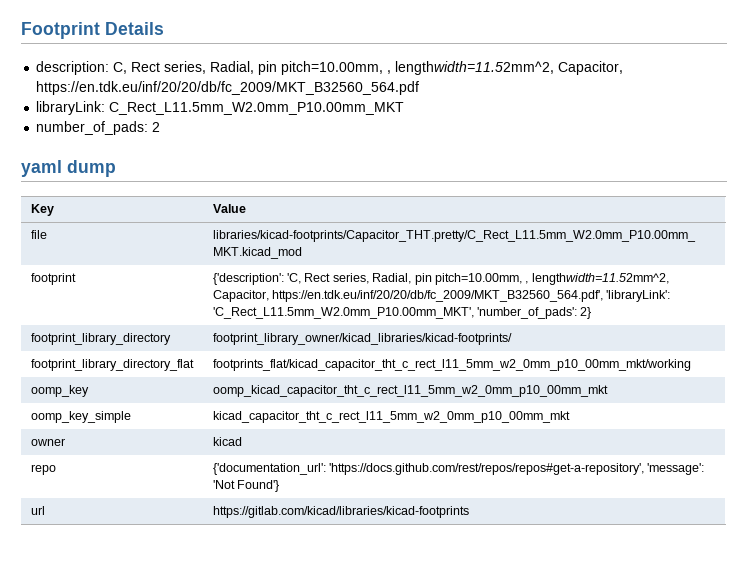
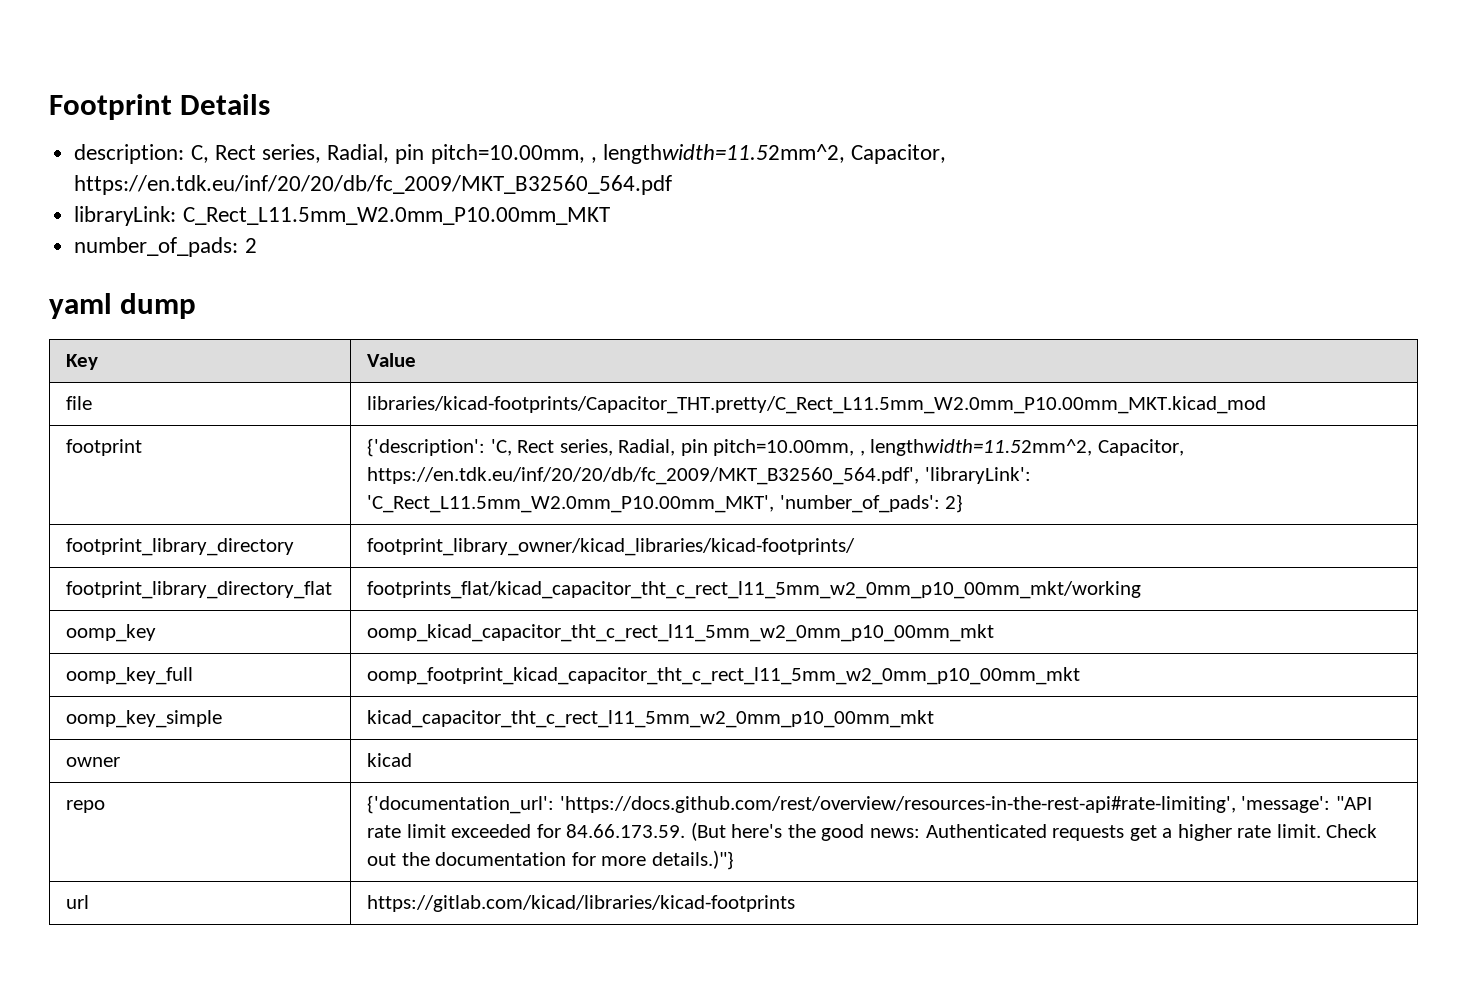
(608, 391) none -> [66,667,194,685] [367,667,1081,685] // oomp_key_full | oomp_footprint_kicad_capacitor_tht_c_rect_l11_5mm_w2_0mm_p10_00mm_mkt
[329,463,705,475] [212,480,280,492] 'https://docs.github.com/rest/repos/repos#get-a-repository', 'message': 'Not Found'} -> [559,796,1372,813] [367,822,1378,841] [367,850,734,870] 'https://docs.github.com/rest/overview/resources-in-the-rest-api#rate-limiting', 'message': "API rate limit exceeded for 84.66.173.59. (But here's the good news: Authenticated requests get a higher rate limit. Check out the documentation for more details.)"}

